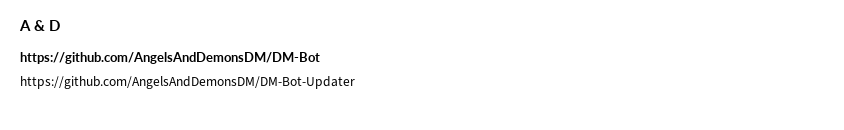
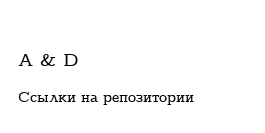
[20,52,320,64] [20,76,355,89] https://github.com/AngelsAndDemonsDM/DM-Bot // https://github.com/AngelsAndDemonsDM/DM-Bot-Updater -> [18,92,194,105] Ссылки на репозитории

